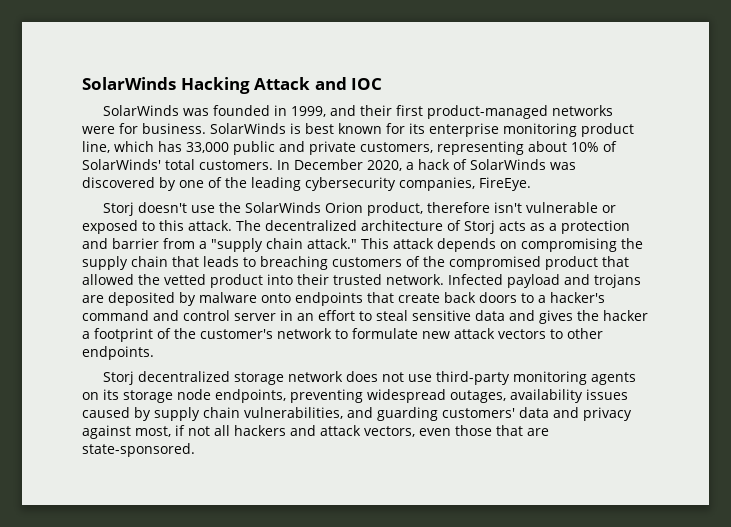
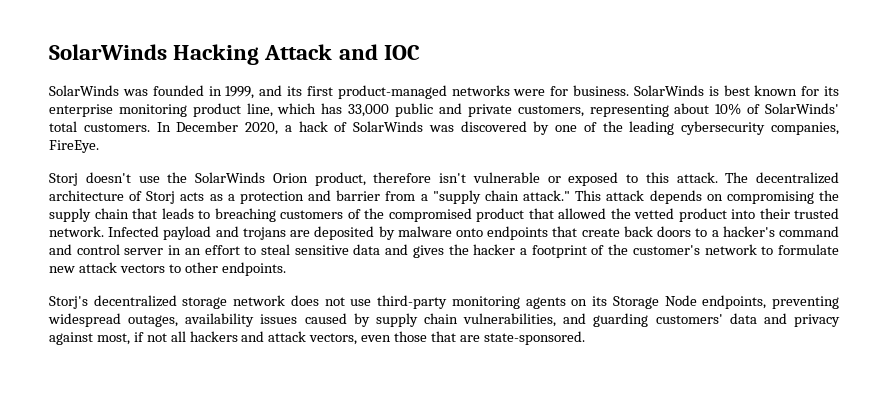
[359,105,392,116] their -> [287,86,302,96] its
[102,371,134,385] Storj -> [49,296,88,309] Storj's
[123,389,211,403] storage node -> [612,295,697,309] Storage Node

